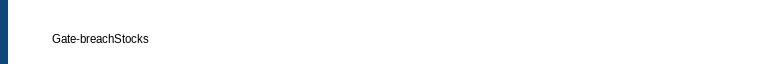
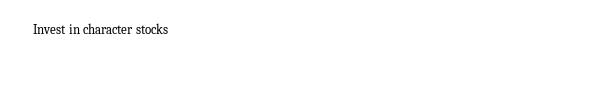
[52,34,149,43] Gate-breachStocks -> [33,23,168,34] Invest in character stocks

